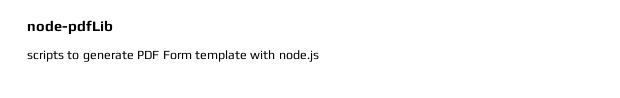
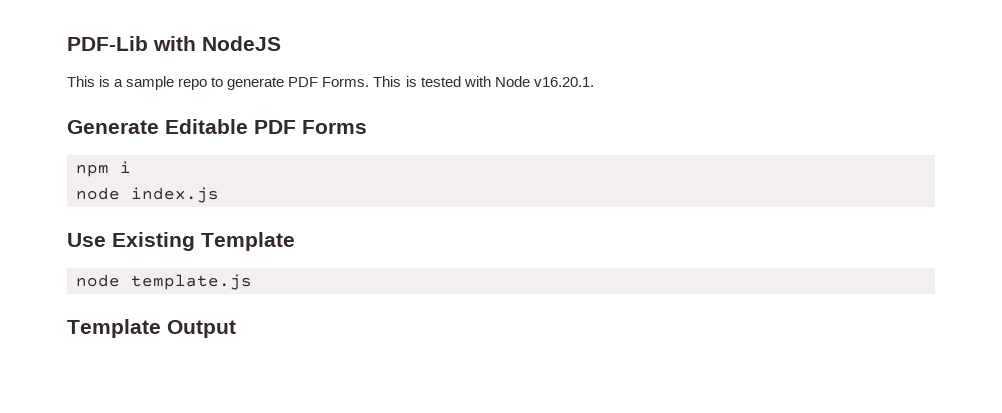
[27,20,113,35] [27,50,319,62] node-pdfLib // scripts to generate PDF Form template with node.js -> [67,36,281,51] [67,76,594,90] [67,119,367,134] [76,161,131,177] [76,187,219,203] [67,232,295,251] [76,274,252,290] [67,319,236,338] PDF-Lib with NodeJS // This is a sample repo to generate PDF Forms. This is tested with Node v16.20.1. // Generate Editable PDF Forms // npm i // node index.js // Use Existing Template // node template.js // Template Output

